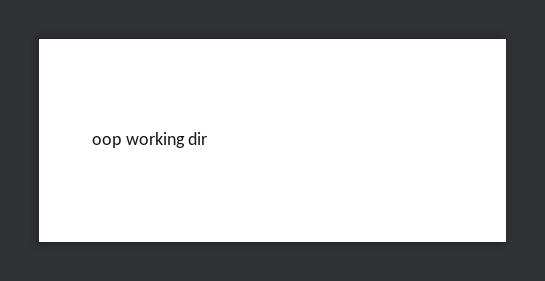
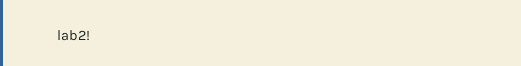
[92,132,208,148] oop working dir -> [57,30,90,41] lab2!

